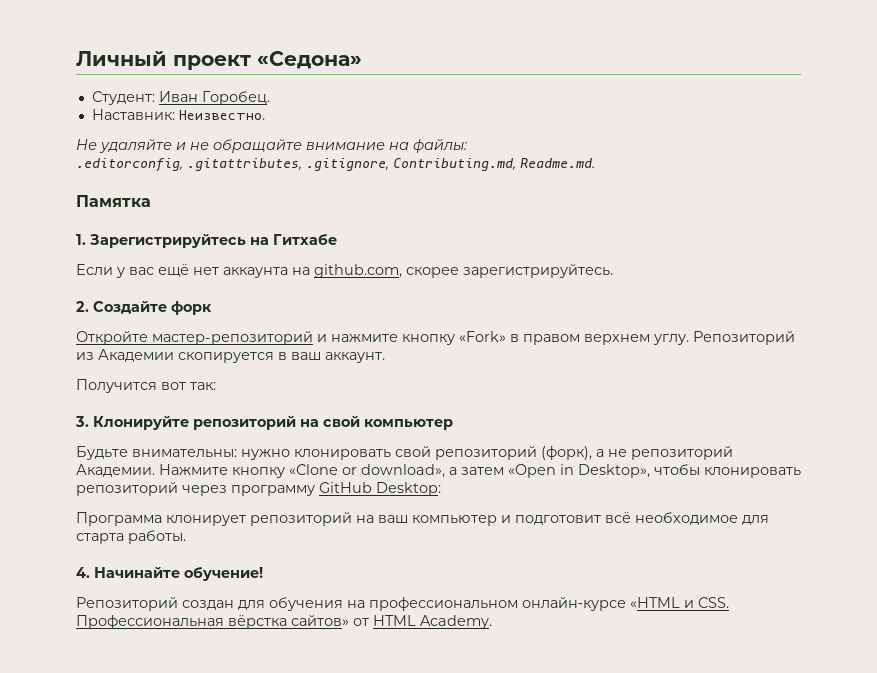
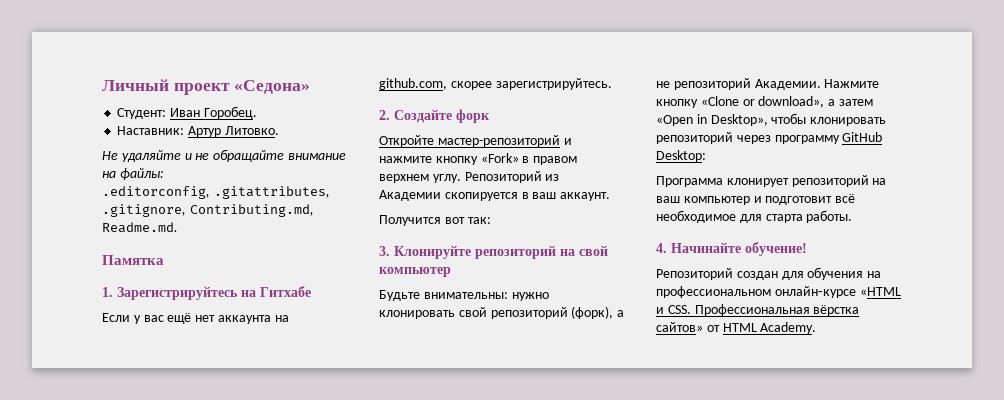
[178,110,265,120] Неизвестно. -> [188,126,279,137] Артур Литовко.

